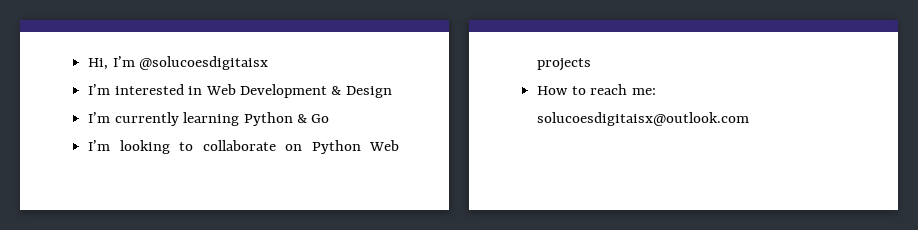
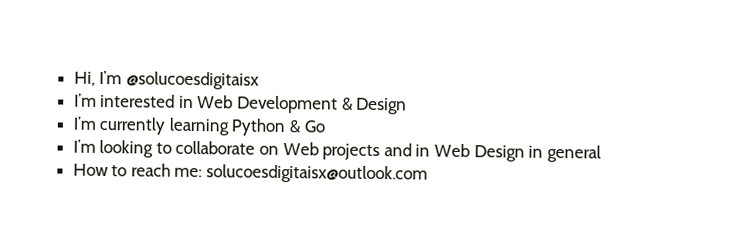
[311,140,361,154] Python -> (280, 150) none
(592, 64) none -> [383,143,601,163] and in Web Design in general

